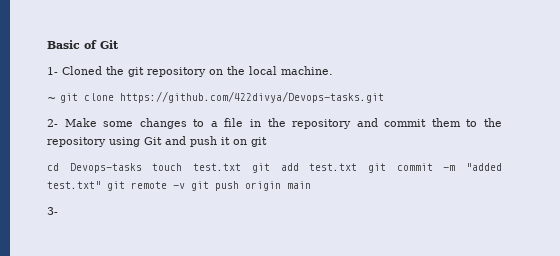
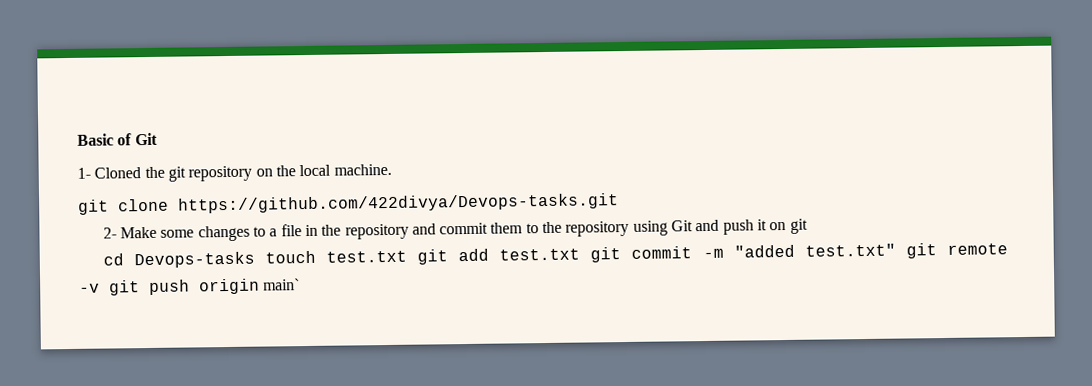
[47,96,56,101] ~ -> (392, 169) none
[287,181,311,189] [47,207,58,215] main // 3- -> [263,278,301,291] main`

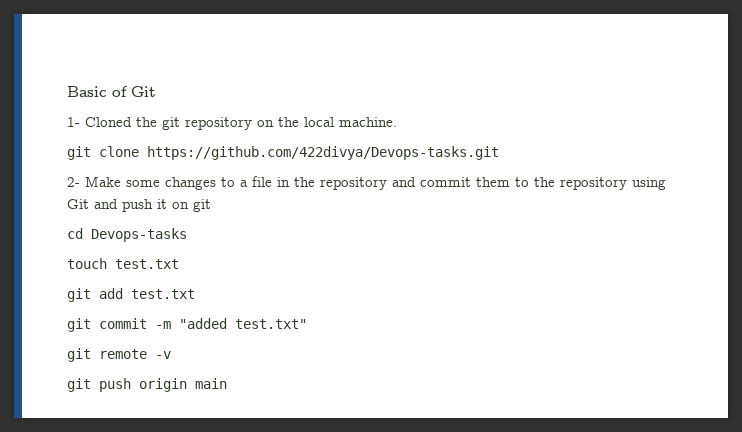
(255, 260) none -> (187, 235) //
(407, 256) none -> (179, 264) //
(581, 254) none -> (195, 294) //
(896, 250) none -> (307, 324) //
(100, 288) none -> (171, 355) //
[263,278,301,291] main` -> [195,378,227,389] main

